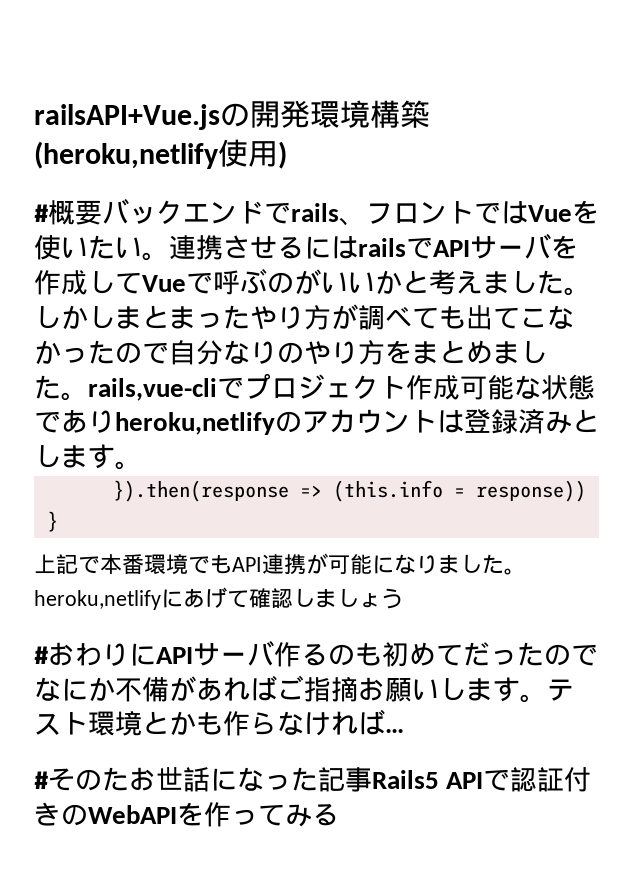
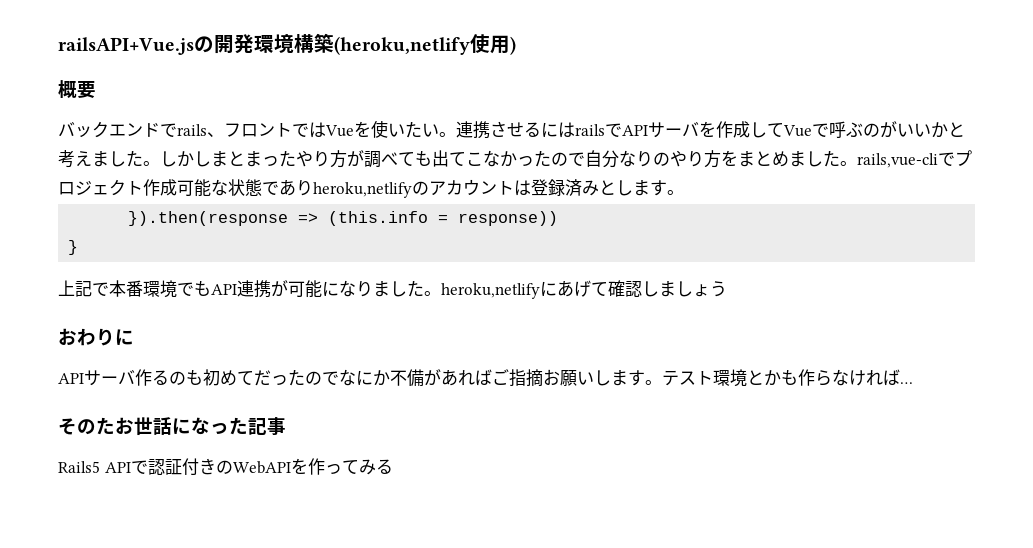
[34,204,48,222] # -> (516, 45) none
(102, 212) none -> (96, 89) //
[34,646,48,664] # -> (727, 289) none
(156, 654) none -> (134, 337) //
[34,771,48,789] # -> (913, 383) none
(372, 779) none -> (286, 426) //

